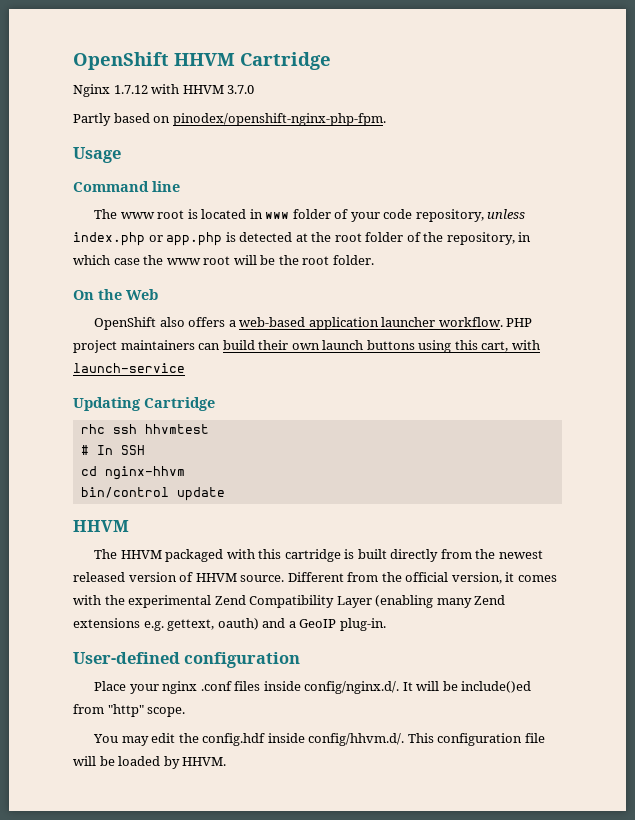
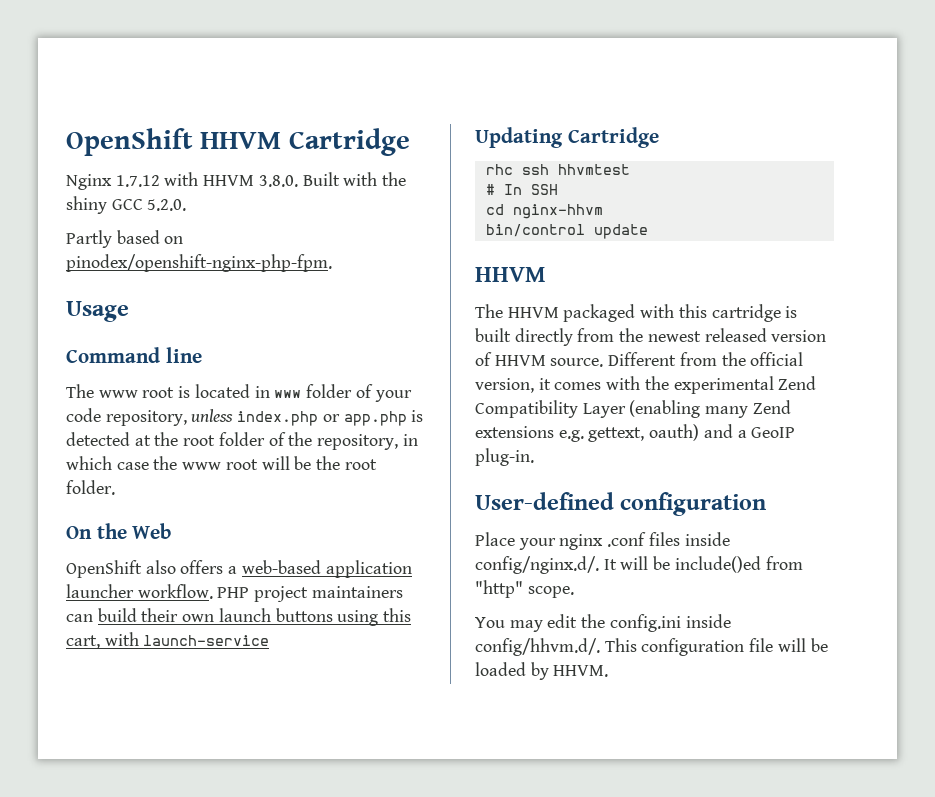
[227,85,255,94] 3.7.0 -> [258,172,407,187] [66,196,187,214] 3.8.0. Built with the shiny GCC 5.2.0.
[202,733,266,746] config.hdf -> [609,614,681,632] config.ini

